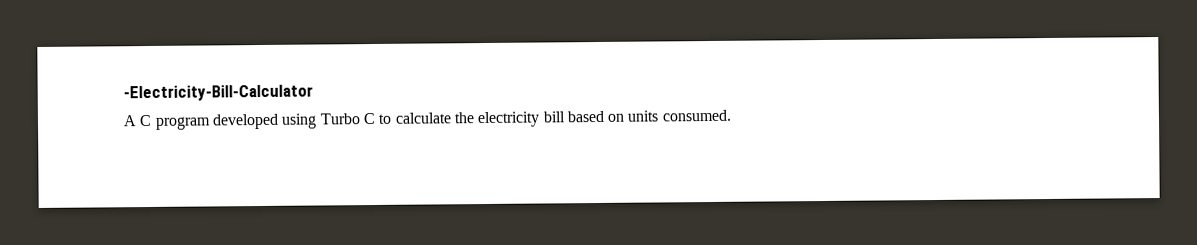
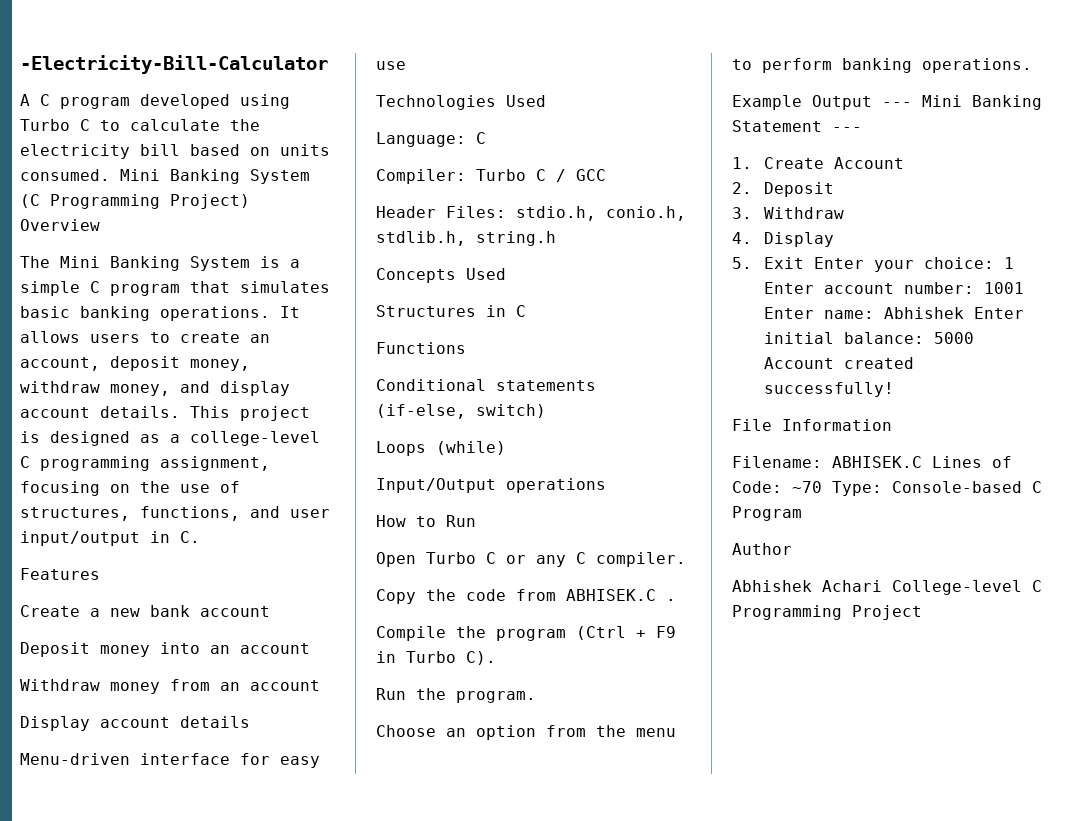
(731, 115) none -> [120,169,310,184] [20,194,250,209] [20,219,100,231] [20,256,300,271] [20,281,330,296] [20,306,300,321] [20,331,270,343] [20,356,250,371] [20,381,290,396] [20,406,310,421] [20,431,320,446] [20,456,270,471] [20,481,240,496] [20,506,330,521] [20,531,200,546] [20,568,100,580] [20,605,270,617] [20,642,310,657] [20,679,320,694] [20,716,250,731] [20,753,320,768] [376,61,406,70] [376,95,546,110] [376,132,486,147] [376,169,606,184] [376,206,686,221] [376,231,556,246] [376,268,506,283] [376,305,526,317] [376,342,466,354] [376,379,596,391] [376,404,546,419] [376,441,506,456] [376,478,606,493] [376,515,476,527] [376,552,686,567] [376,589,676,604] [376,626,676,641] [376,651,496,665] [376,688,536,703] [376,725,676,740] [732,58,1032,73] [732,95,1042,110] [732,120,862,132] [732,157,904,169] [732,182,834,197] [732,207,844,219] [732,232,834,247] [732,257,1014,272] [763,282,1024,294] [763,307,1024,319] [763,332,974,344] [763,357,914,369] [763,382,894,397] [732,419,892,431] [732,456,1012,468] [732,481,1042,496] [732,506,802,521] [732,543,792,555] [732,580,1042,595] [732,605,922,620] Mini Banking System (C Programming Project) Overview // The Mini Banking System is a simple C program that simulates basic banking operations. It allows users to create an account, deposit money, withdraw money, and display account details. This project is designed as a college-level C programming assignment, focusing on the use of structures, functions, and user input/output in C. // Features // Create a new bank account // Deposit money into an account // Withdraw money from an account // Display account details // Menu-driven interface for easy use // Technologies Used // Language: C // Compiler: Turbo C / GCC // Header Files: stdio.h, conio.h, stdlib.h, string.h // Concepts Used // Structures in C // Functions // Conditional statements (if-else, switch) // Loops (while) // Input/Output operations // How to Run // Open Turbo C or any C compiler. // Copy the code from ABHISEK.C . // Compile the program (Ctrl + F9 in Turbo C). // Run the program. // Choose an option from the menu to perform banking operations. // Example Output --- Mini Banking Statement --- // 1. Create Account // 2. Deposit // 3. Withdraw // 4. Display // 5. Exit Enter your choice: 1 Enter account number: 1001 Enter name: Abhishek Enter initial balance: 5000 Account created successfully! // File Information // Filename: ABHISEK.C Lines of Code: ~70 Type: Console-based C Program // Author // Abhishek Achari College-level C Programming Project

